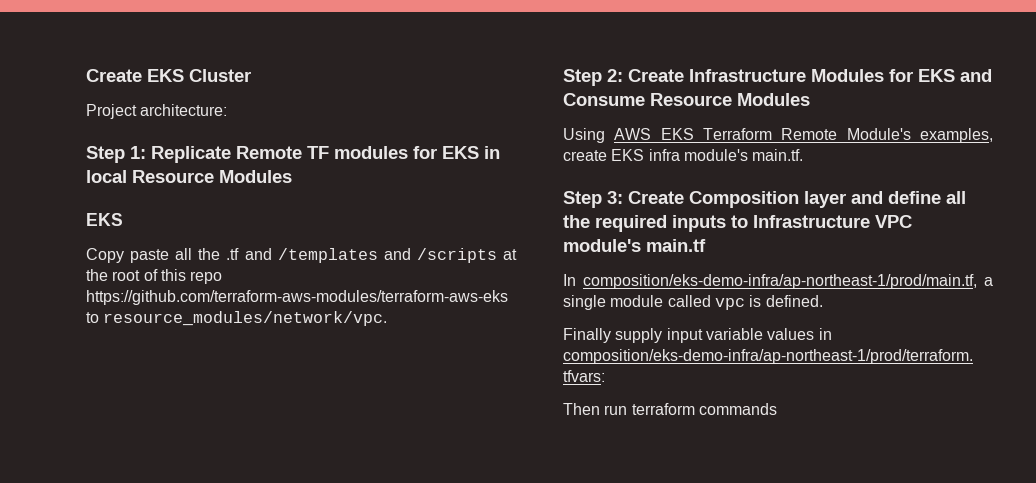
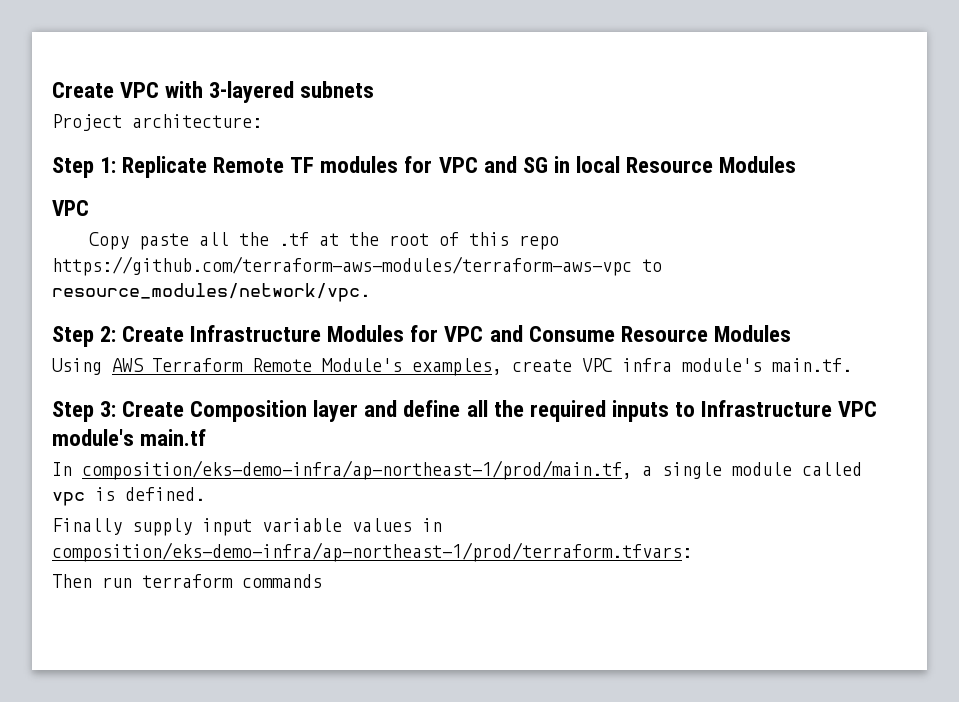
[86,69,251,82] Create EKS Cluster -> [52,81,375,103] Create VPC with 3-layered subnets
[442,146,479,159] EKS -> [438,156,548,173] VPC and SG
[86,213,123,226] EKS -> [52,200,89,216] VPC
[244,248,497,263] and /templates and /scripts -> (309, 239) none
[86,290,508,305] https://github.com/terraform-aws-modules/terraform-aws-eks -> [52,256,632,276] https://github.com/terraform-aws-modules/terraform-aws-vpc
[918,69,955,82] EKS -> [444,326,484,342] VPC
[660,128,694,140] EKS -> (144, 365) none
[611,149,645,161] EKS -> [582,358,612,372] VPC

